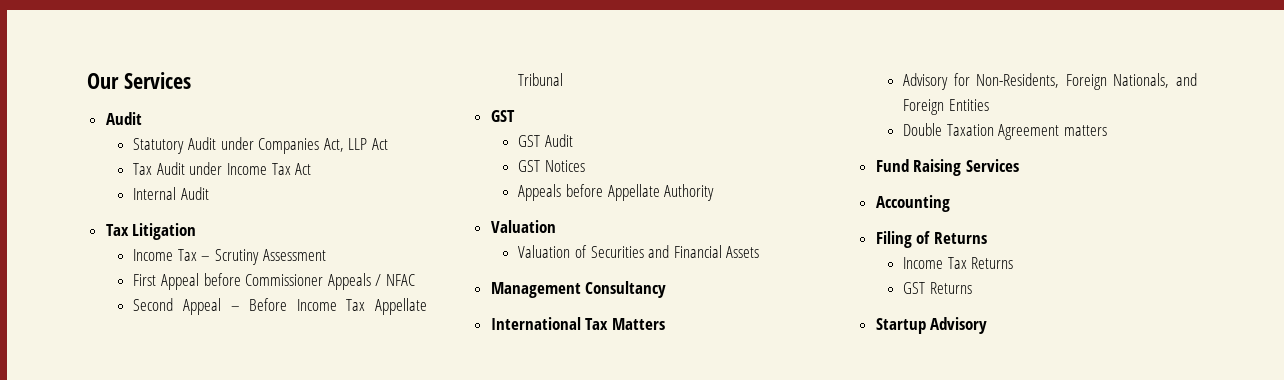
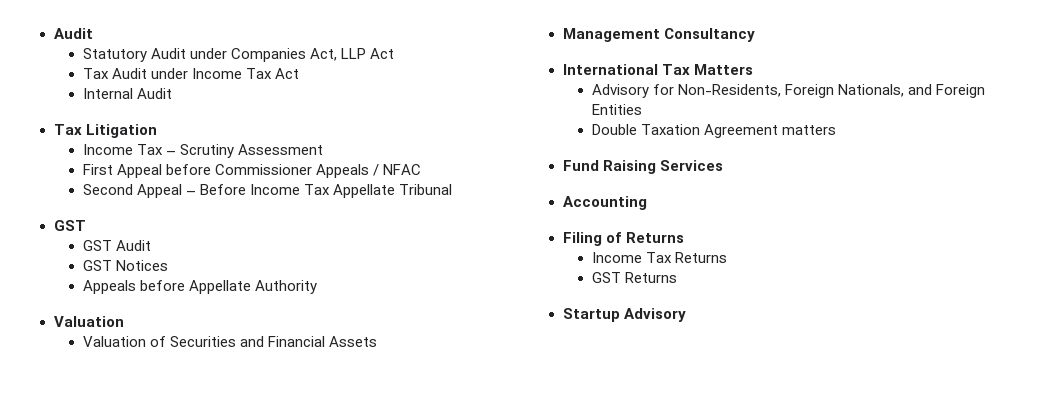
[87,72,191,89] Our Services // -> (53, 33) none

